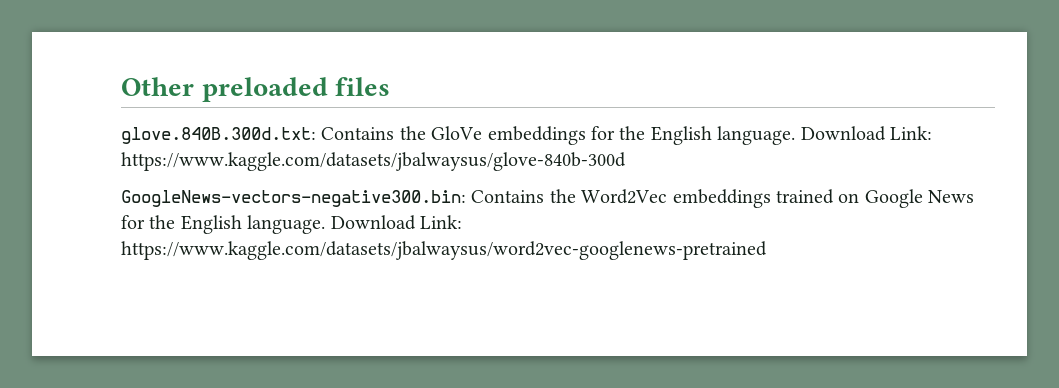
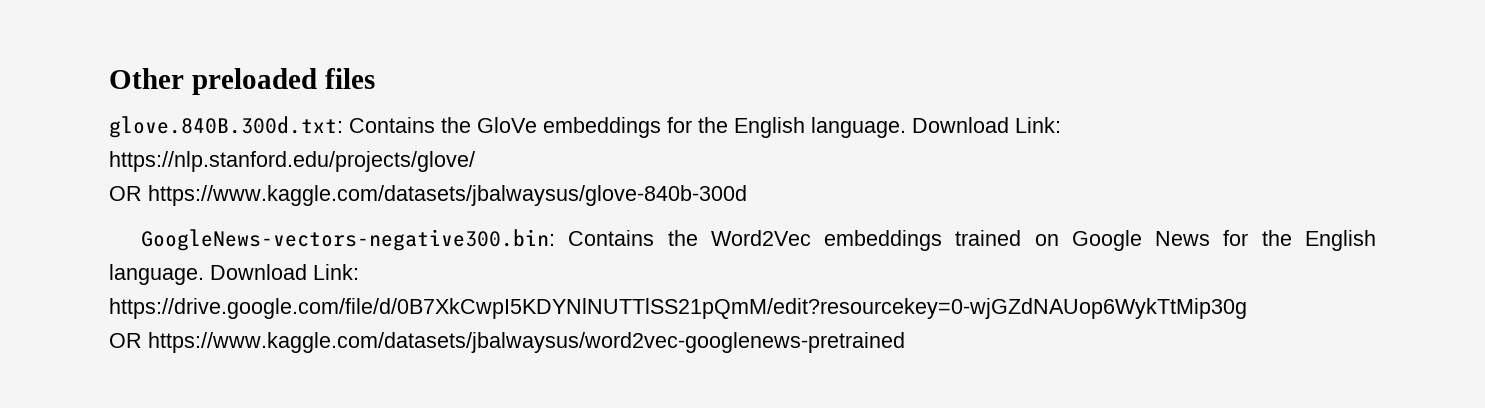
(932, 133) none -> [109,151,475,172] [109,186,142,201] https://nlp.stanford.edu/projects/glove/ // OR
(462, 222) none -> [109,298,1247,319] [109,333,142,348] https://drive.google.com/file/d/0B7XkCwpI5KDYNlNUTTlSS21pQmM/edit?resourcekey=0-wjGZdNAUop6WykTtMip30g // OR

